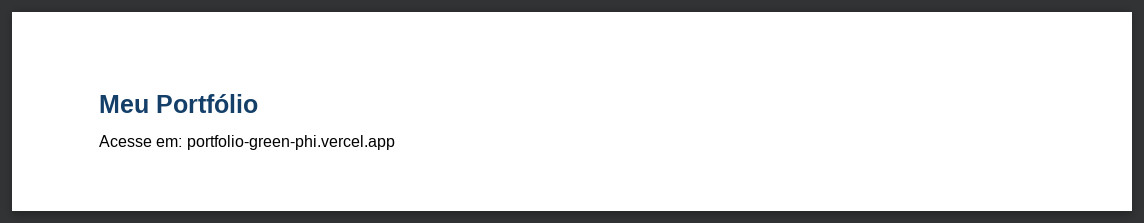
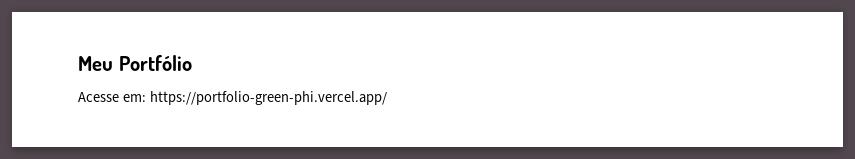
[186,135,395,150] portfolio-green-phi.vercel.app -> [149,91,387,105] https://portfolio-green-phi.vercel.app/

